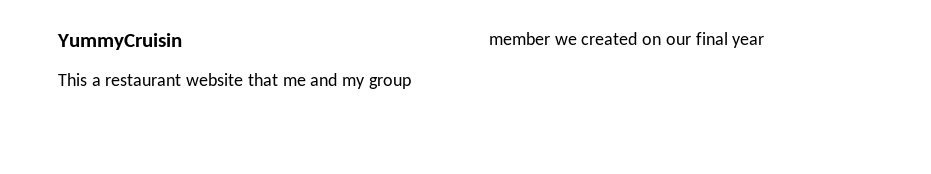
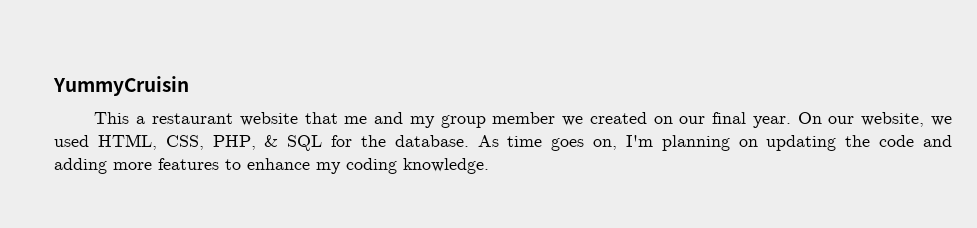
[732,36,765,48] year -> [752,112,952,128] [54,134,953,151] [54,158,489,174] year. On our website, we used HTML, CSS, PHP, & SQL for the database. As time goes on, I'm planning on updating the code and adding more features to enhance my coding knowledge.

